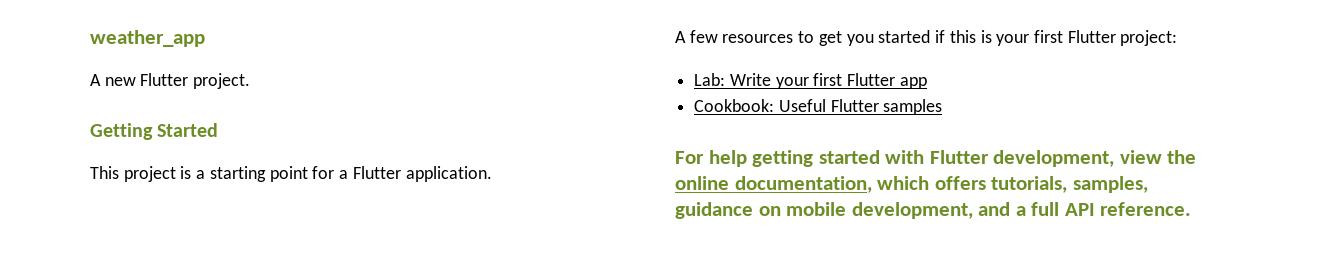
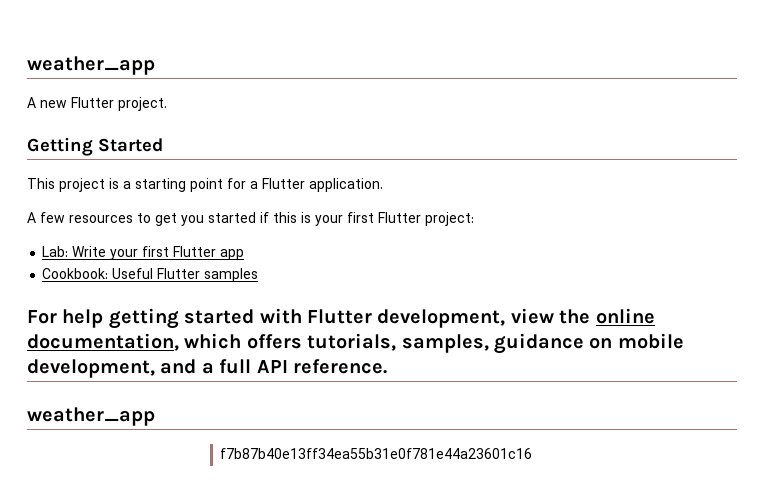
(1192, 209) none -> [27,407,155,426] [220,448,533,459] // weather_app // f7b87b40e13ff34ea55b31e0f781e44a23601c16

